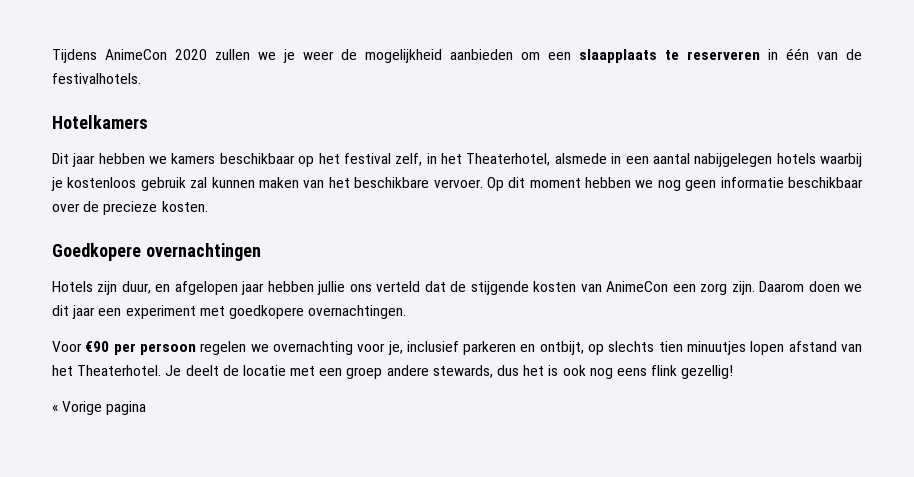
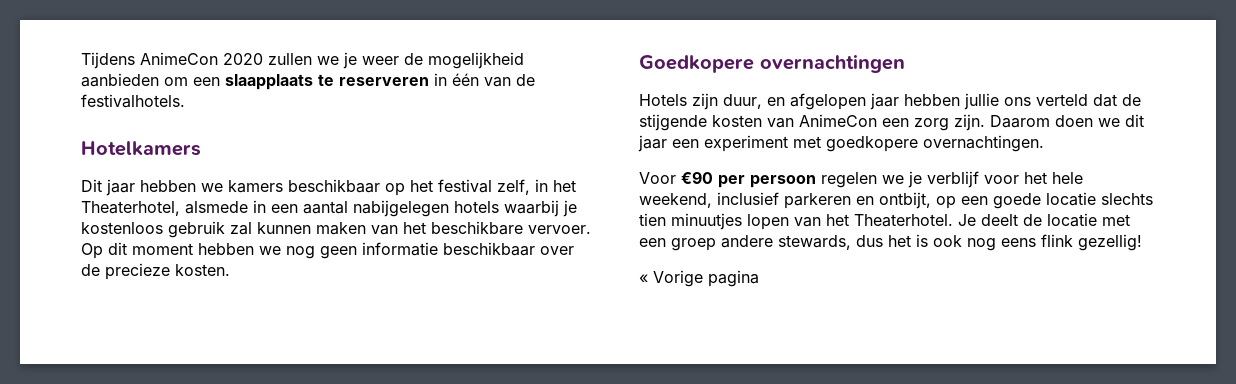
[272,341,403,355] overnachting voor je, -> [908,171,1083,188] [639,193,712,208] je verblijf voor het hele weekend,
(605, 349) none -> [961,192,1096,209] een goede locatie
[788,341,837,352] afstand -> (789, 222) none

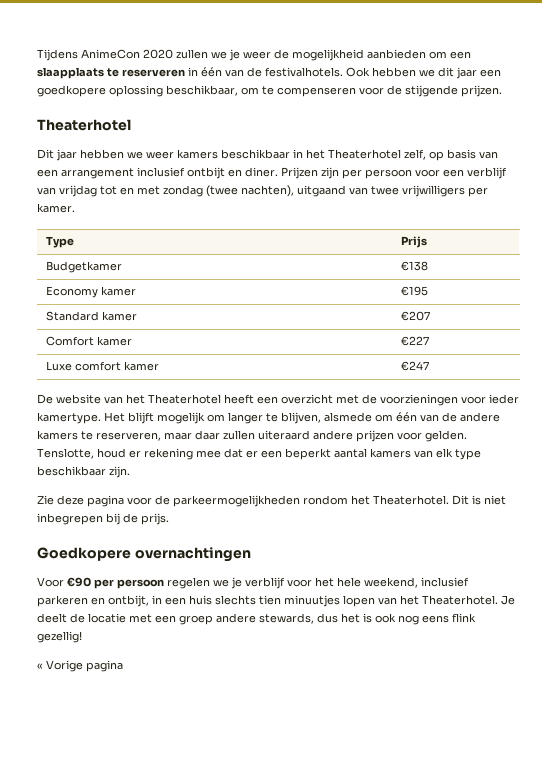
[81,141,201,156] // Hotelkamers -> [346,67,501,79] [37,85,502,97] [37,119,131,131] Ook hebben we dit jaar een goedkopere oplossing beschikbaar, om te compenseren voor de stijgende prijzen. // Theaterhotel
(223, 187) none -> [146,151,174,159] weer
[385,179,576,196] [81,200,577,217] [81,221,591,238] [81,242,574,259] [81,263,230,280] [639,54,905,73] [639,93,1141,110] [639,114,1144,131] [638,135,1044,152] op het festival zelf, in het Theaterhotel, alsmede in een aantal nabijgelegen hotels waarbij je kostenloos gebruik zal kunnen maken van het beschikbare vervoer. Op dit moment hebben we nog geen informatie beschikbaar over de precieze kosten. // Goedkopere overnachtingen // Hotels zijn duur, en afgelopen jaar hebben jullie ons verteld dat de stijgende kosten van AnimeCon een zorg zijn. Daarom doen we dit jaar een experiment met goedkopere overnachtingen. -> [293,149,498,161] [37,167,507,179] [37,185,488,197] [37,203,75,213] [45,236,74,248] [400,236,427,248] [45,261,122,273] [400,261,428,271] [45,286,136,298] [400,286,428,296] [45,311,137,321] [400,311,430,321] [45,336,132,346] [400,336,429,346] [45,361,159,371] [400,361,429,371] [37,394,519,406] [37,412,500,424] [37,430,467,442] [37,448,481,460] [37,466,130,478] [37,495,506,507] [37,513,169,525] [37,547,251,562] in het Theaterhotel zelf, op basis van een arrangement inclusief ontbijt en diner. Prijzen zijn per persoon voor een verblijf van vrijdag tot en met zondag (twee nachten), uitgaand van twee vrijwilligers per kamer. // Type | Prijs // Budgetkamer | €138 // Economy kamer | €195 // Standard kamer | €207 // Comfort kamer | €227 // Luxe comfort kamer | €247 // De website van het Theaterhotel heeft een overzicht met de voorzieningen voor ieder kamertype. Het blijft mogelijk om langer te blijven, alsmede om één van de andere kamers te reserveren, maar daar zullen uiteraard andere prijzen voor gelden. Tenslotte, houd er rekening mee dat er een beperkt aantal kamers van elk type beschikbaar zijn. // Zie deze pagina voor de parkeermogelijkheden rondom het Theaterhotel. Dit is niet inbegrepen bij de prijs. // Goedkopere overnachtingen
[936,192,1096,209] op een goede locatie -> [152,595,212,605] in een huis

